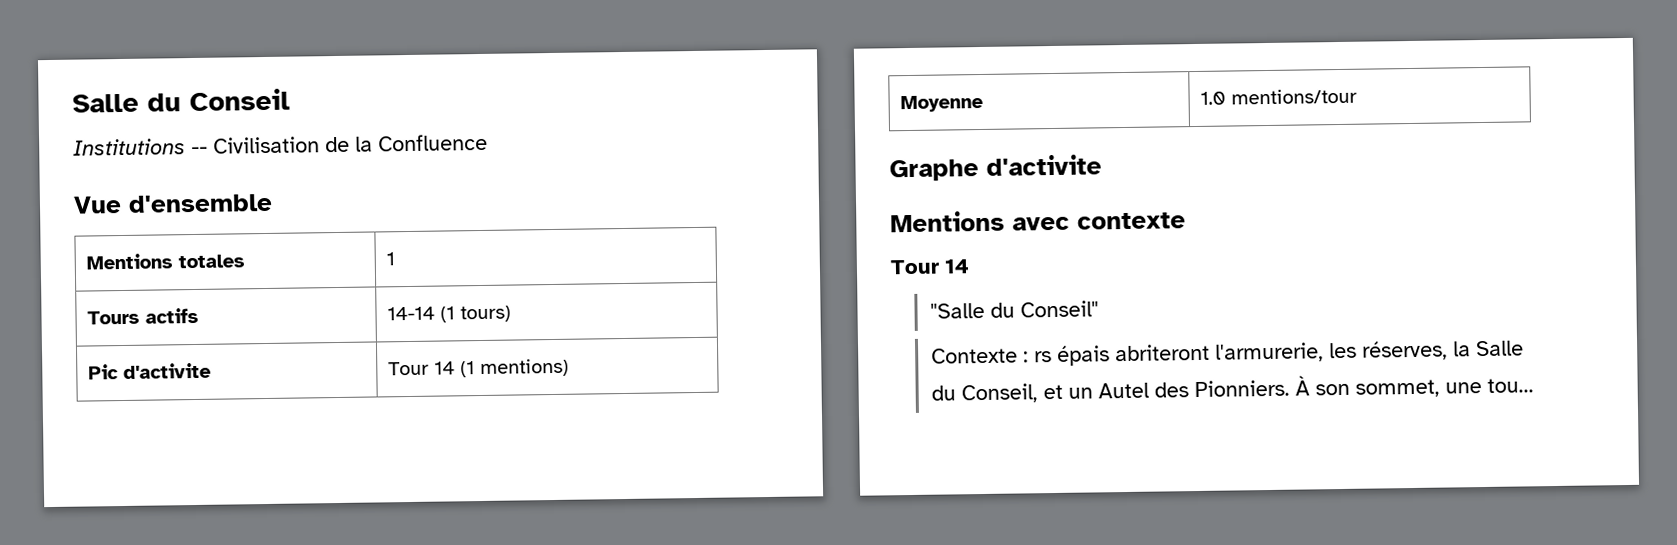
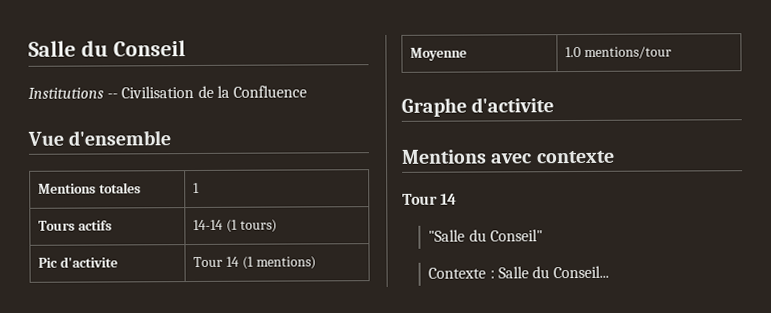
[1033,340,1524,366] [930,375,1534,404] rs épais abriteront l'armurerie, les réserves, la Salle du Conseil, et un Autel des Pionniers. À son sommet, une tou... -> [497,265,610,279] Salle du Conseil...

